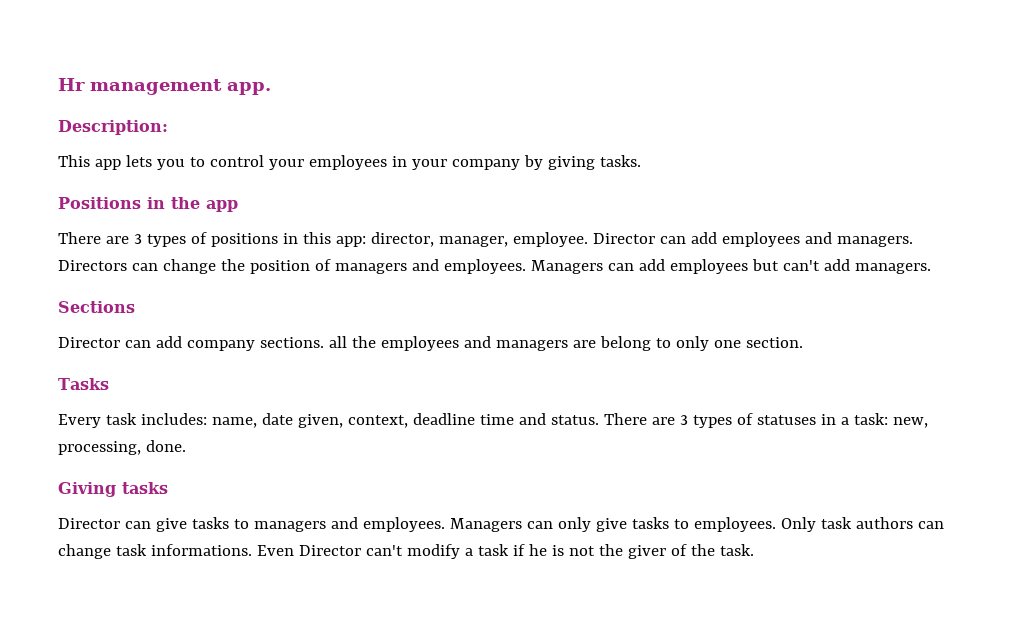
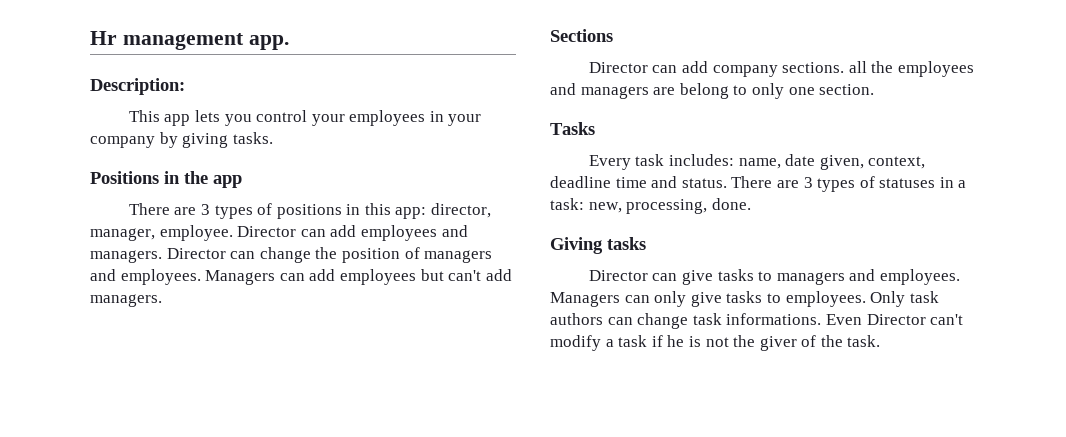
[189,157,205,167] to -> (252, 120) none
[58,260,127,271] Directors -> [166,248,226,259] Director

